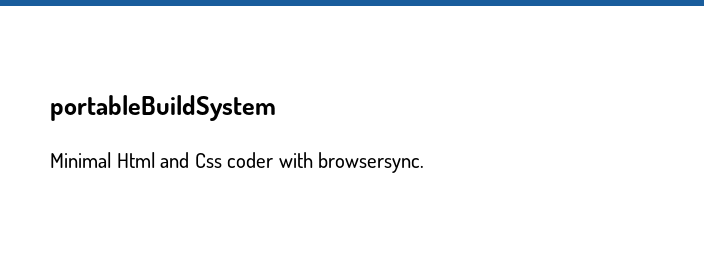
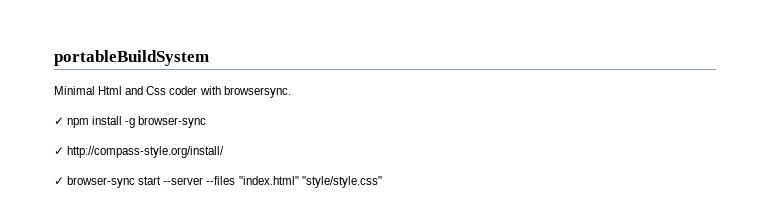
(425, 162) none -> [54,116,207,128] [54,146,225,158] [54,176,382,188] // ✓ npm install -g browser-sync // ✓ http://compass-style.org/install/ // ✓ browser-sync start --server --files "index.html" "style/style.css"

